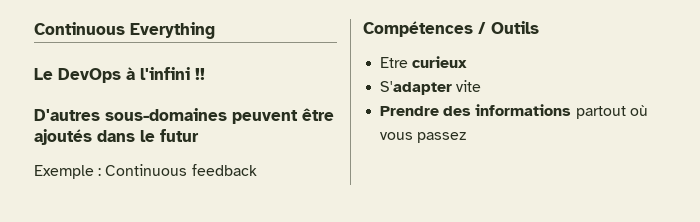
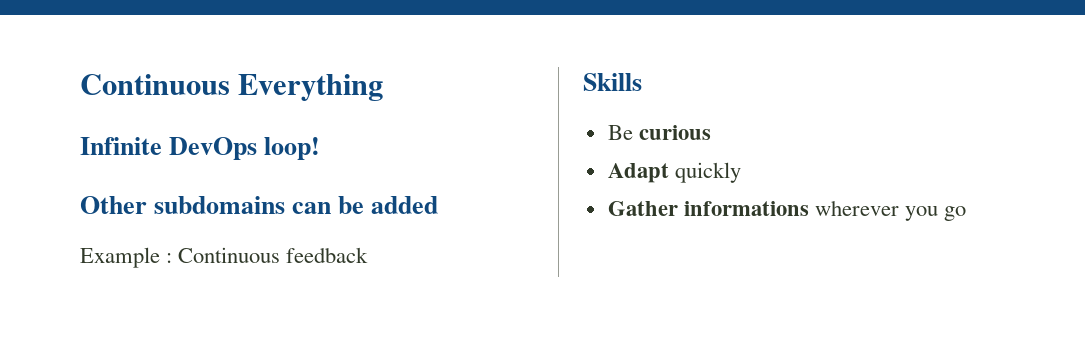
[34,67,205,83] [34,108,334,124] [34,129,199,145] [34,164,257,179] [363,21,539,37] [380,56,468,68] [380,80,482,95] [380,104,648,119] [380,132,467,143] Le DevOps à l'infini !! // D'autres sous-domaines peuvent être ajoutés dans le futur // Exemple : Continuous feedback // Compétences / Outils // Etre curieux // S'adapter vite // Prendre des informations partout où vous passez -> [80,137,321,160] [80,196,439,214] [80,247,369,268] [583,73,642,91] [607,125,711,140] [607,162,741,183] [607,200,967,221] Infinite DevOps loop! // Other subdomains can be added // Example : Continuous feedback // Skills // Be curious // Adapt quickly // Gather informations wherever you go

